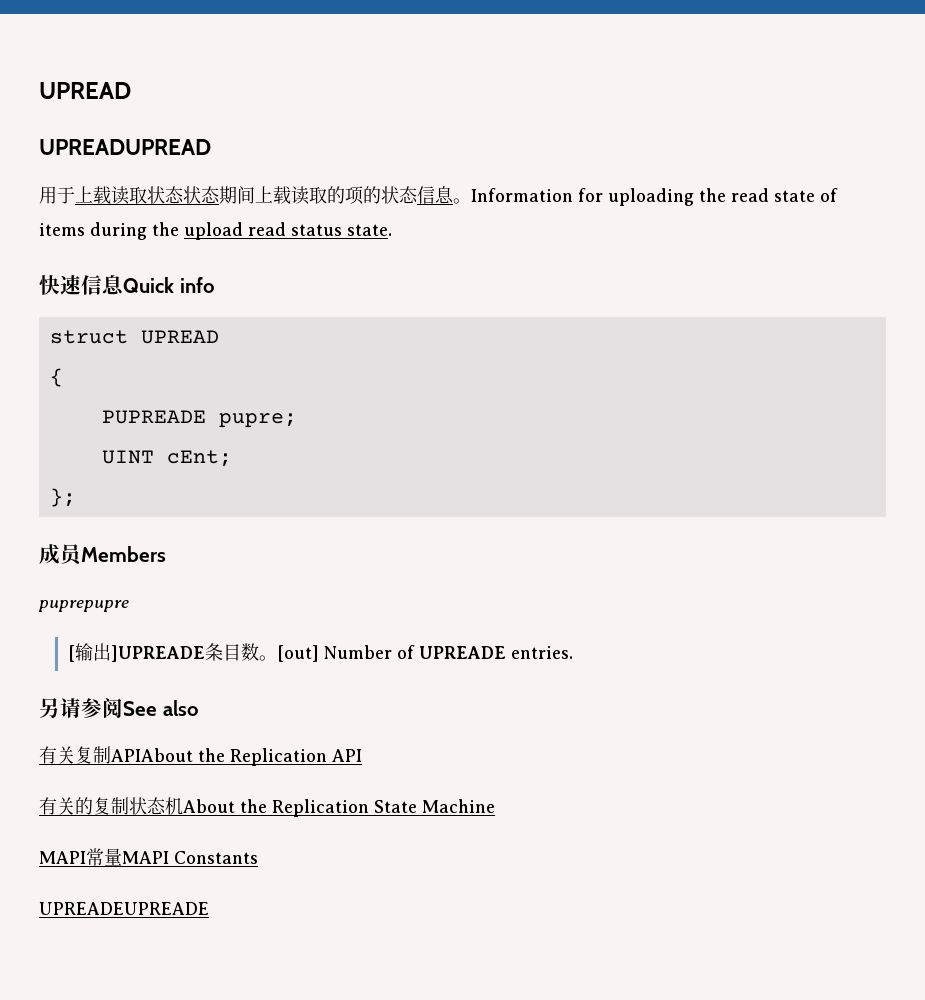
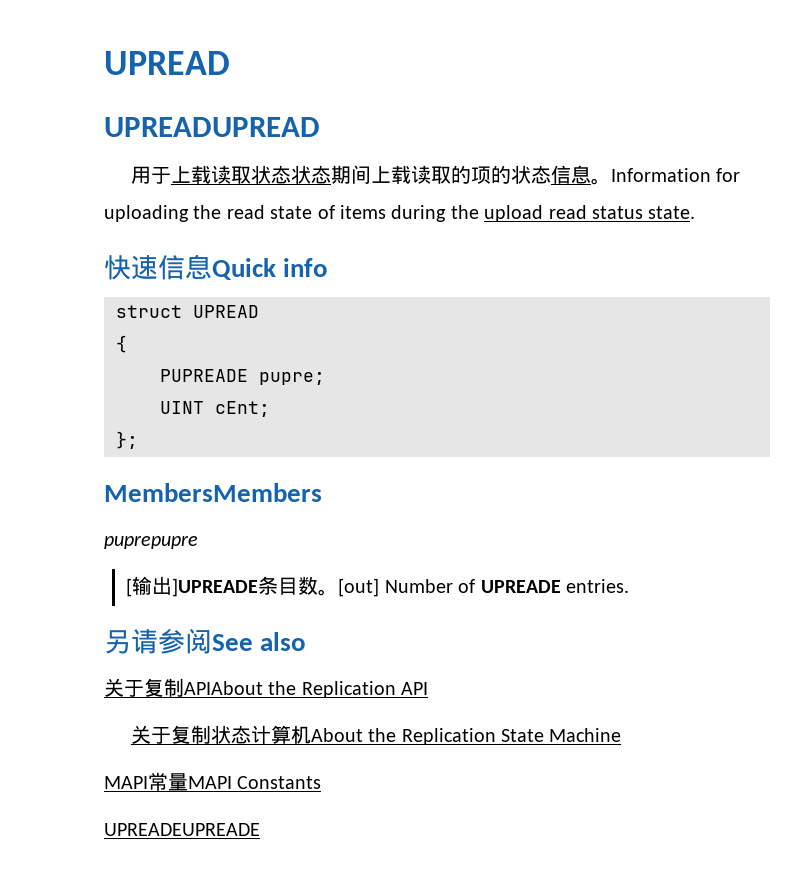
[39,544,166,566] 成员Members -> [104,483,322,502] MembersMembers
[39,746,75,764] 有关 -> [104,678,144,697] 关于
[39,797,93,815] 有关的 -> [130,725,171,744] 关于
(166, 806) none -> [250,725,291,744] 计算

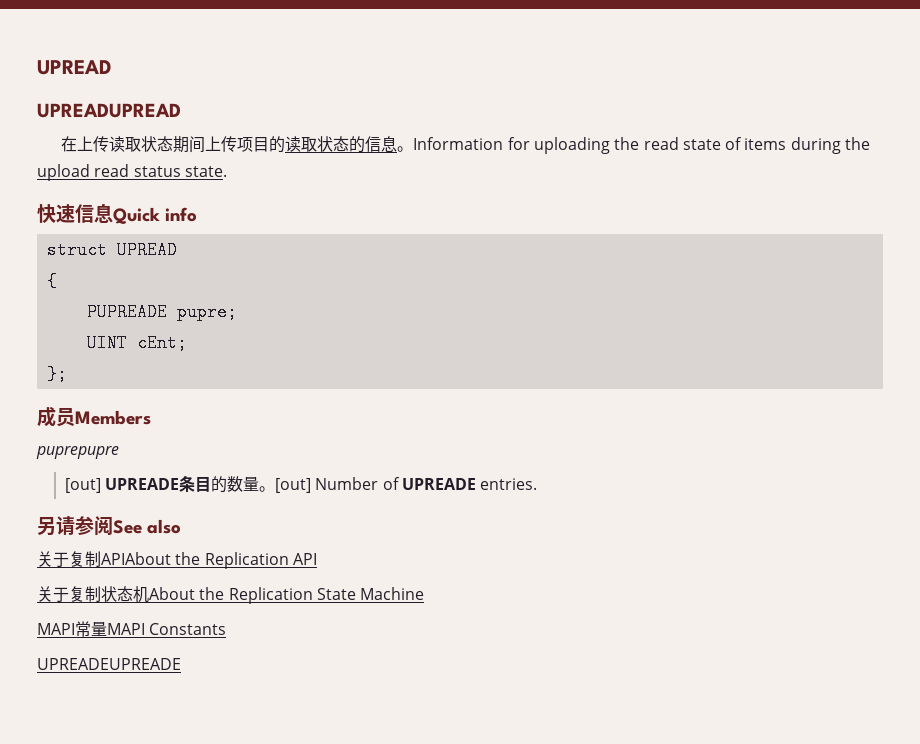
[130,165,551,184] 用于上载读取状态状态期间上载读取的项的状态 -> [61,136,366,153] 在上传读取状态期间上传项目的读取状态的
[104,483,322,502] MembersMembers -> [37,406,151,427] 成员Members
[126,576,319,597] [输出]UPREADE条目数 -> [64,475,260,493] [out] UPREADE条目的数量
[250,725,291,744] 计算 -> (133, 594) none

